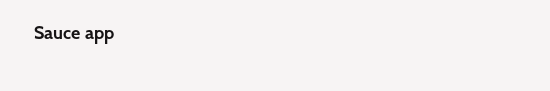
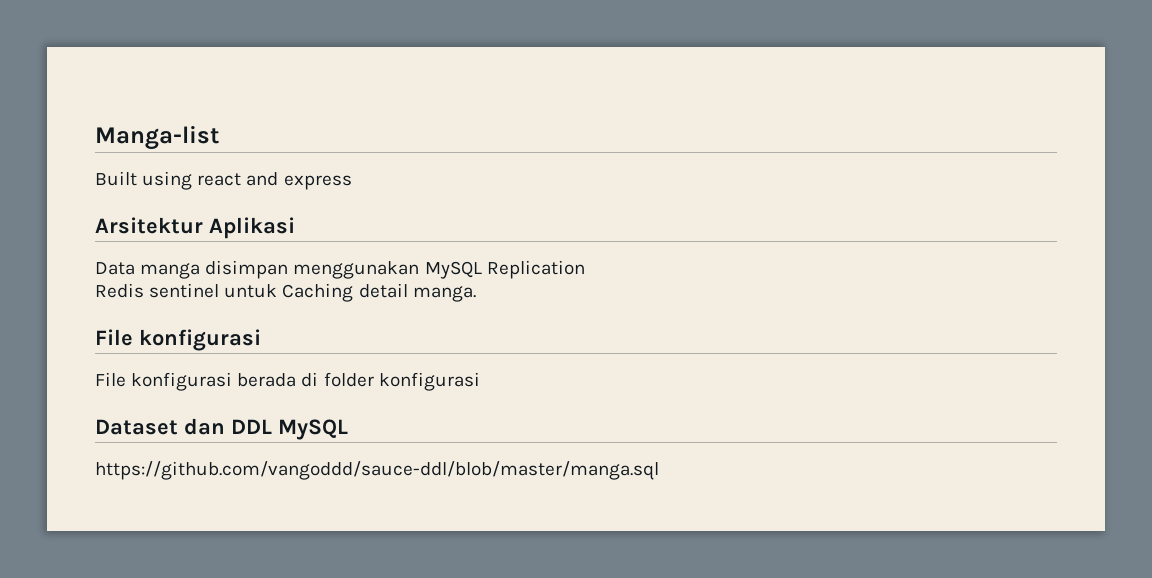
[34,26,114,44] Sauce app -> [95,125,219,150] [95,171,352,190] [95,217,295,239] [95,260,585,279] [95,283,476,302] [95,329,261,351] [95,372,480,391] [95,418,348,440] [95,461,659,480] Manga-list // Built using react and express // Arsitektur Aplikasi // Data manga disimpan menggunakan MySQL Replication // Redis sentinel untuk Caching detail manga. // File konfigurasi // File konfigurasi berada di folder konfigurasi // Dataset dan DDL MySQL // https://github.com/vangoddd/sauce-ddl/blob/master/manga.sql

